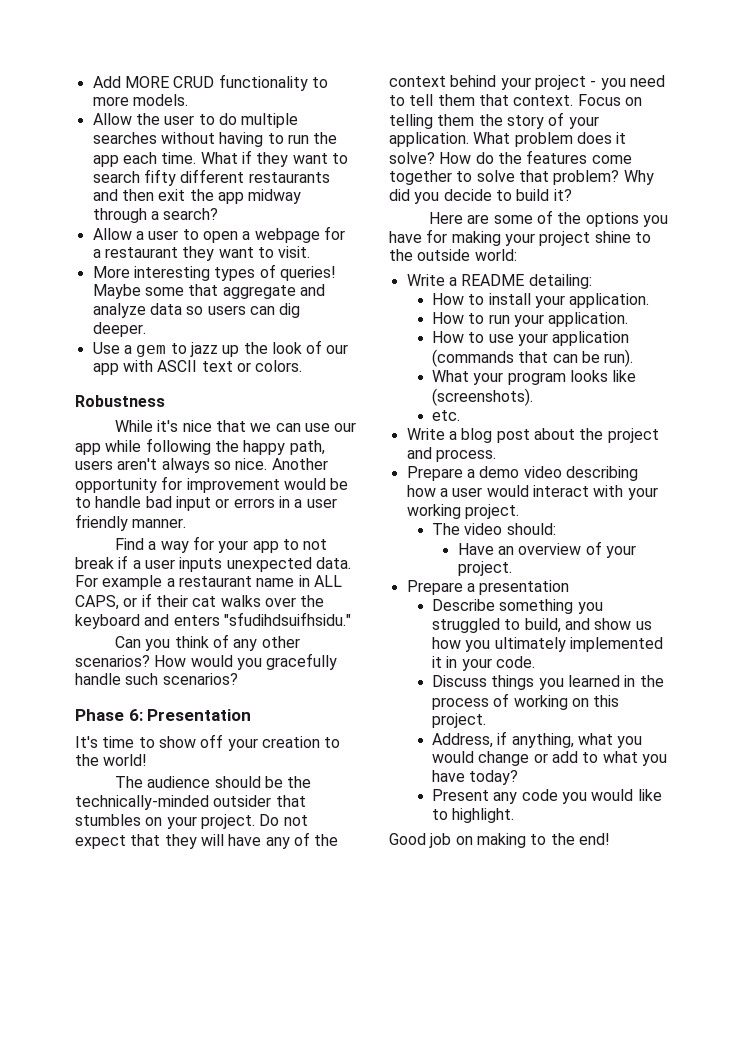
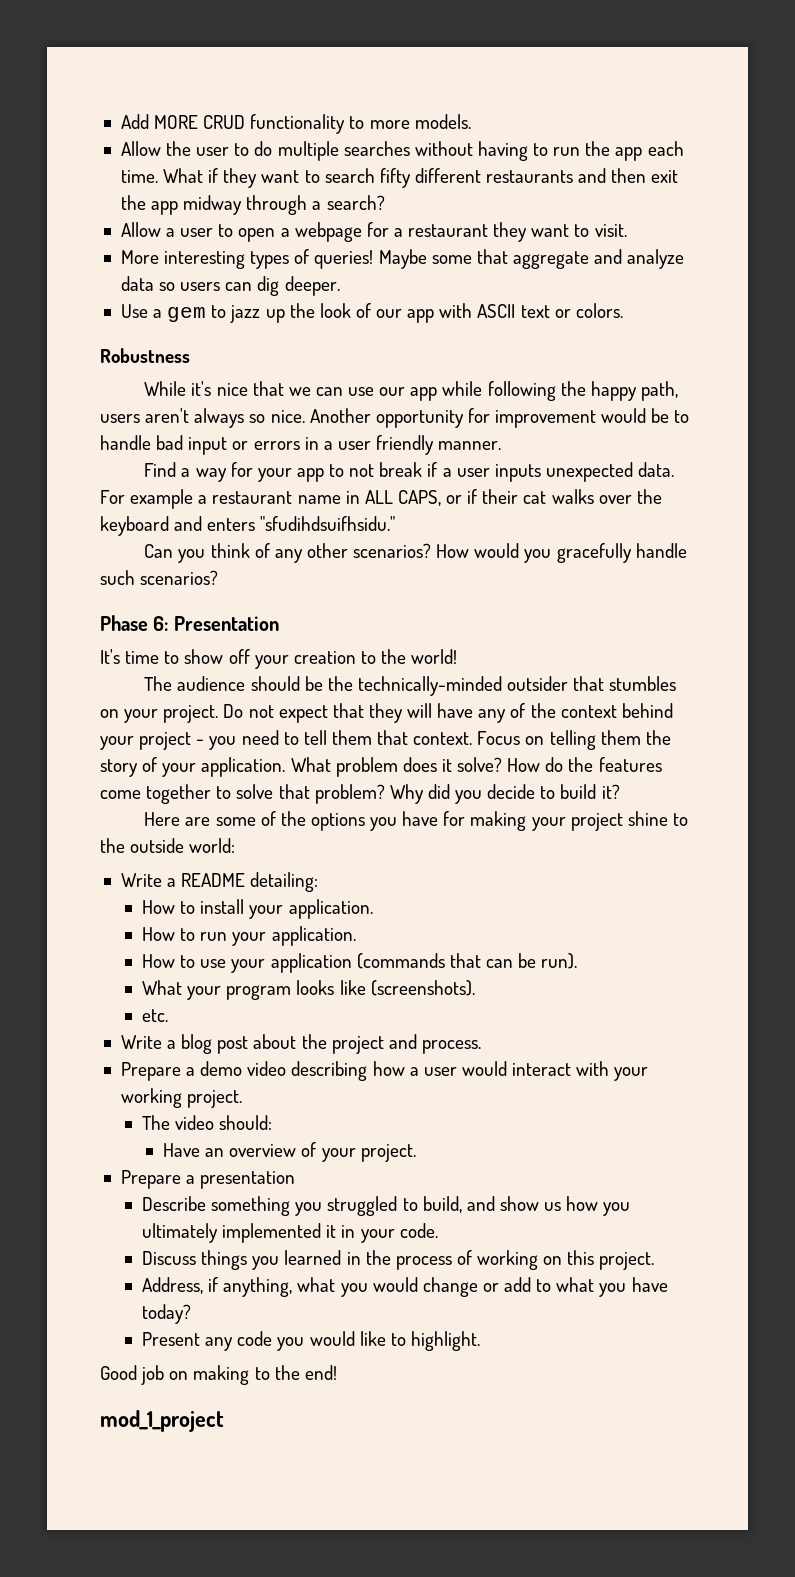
(610, 839) none -> [100,1410,224,1432] // mod_1_project

